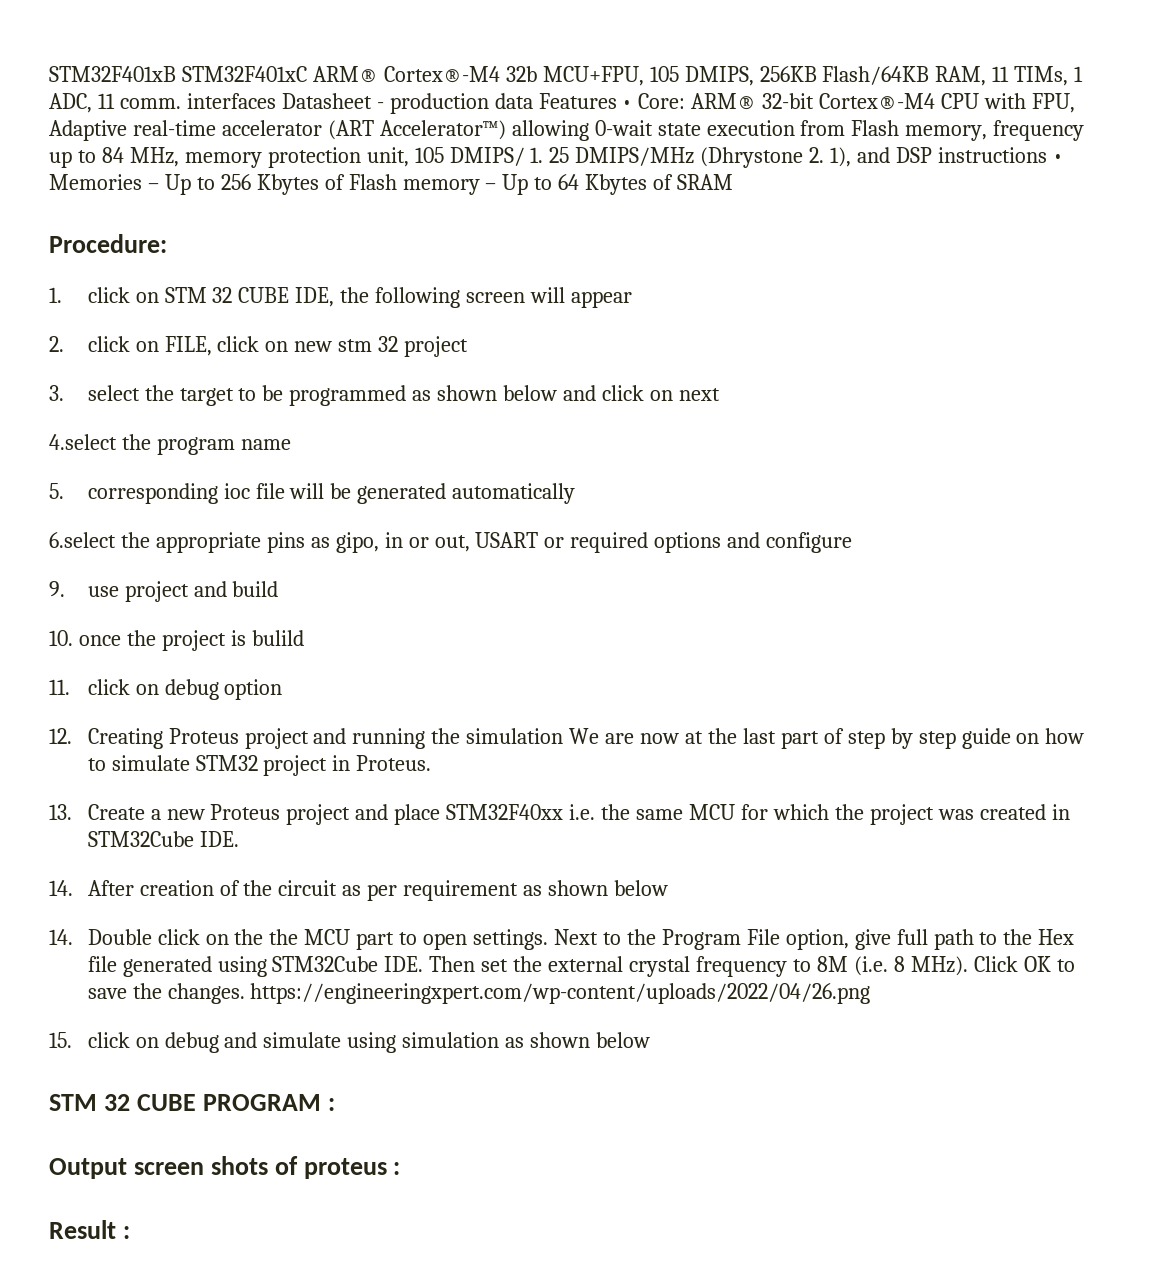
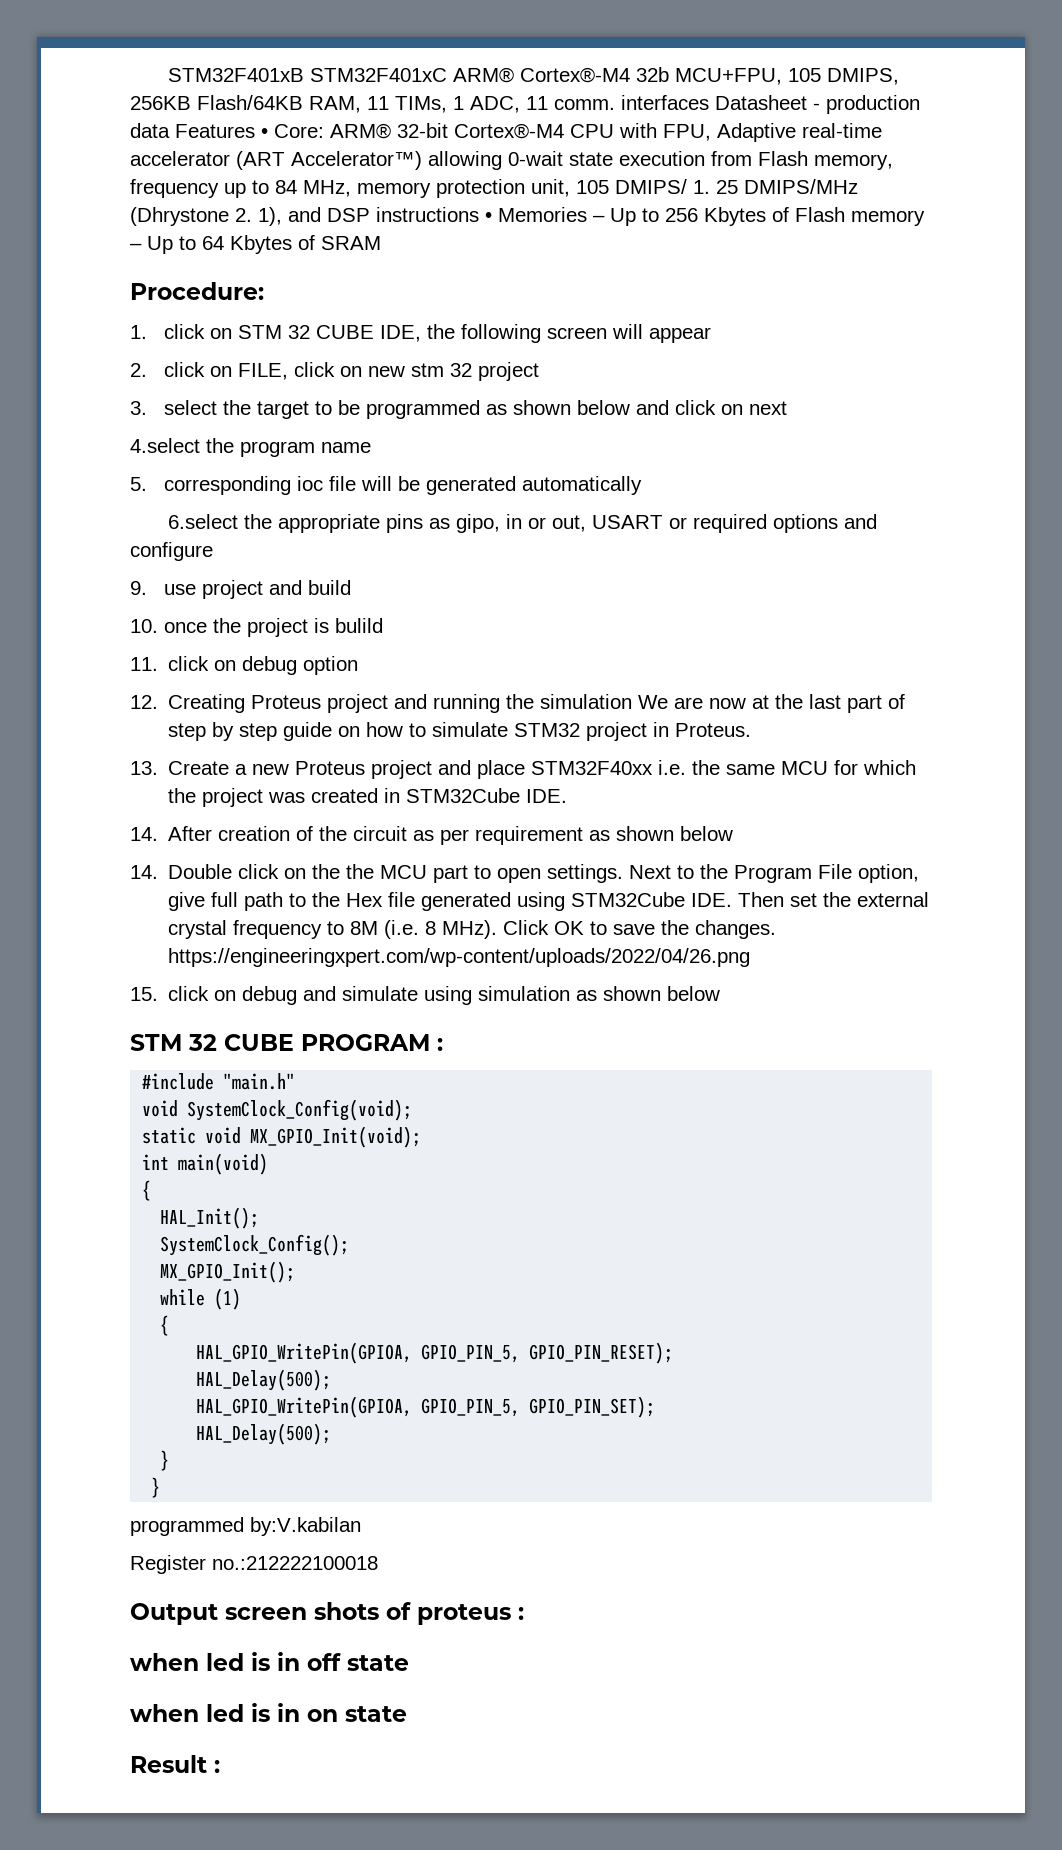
(335, 1104) none -> [142,1073,296,1090] [142,1099,413,1121] [142,1126,422,1148] [142,1153,269,1175] [142,1180,152,1201] [160,1207,260,1229] [160,1234,350,1256] [160,1261,296,1283] [160,1288,242,1310] [160,1315,170,1336] [196,1342,674,1364] [196,1369,332,1391] [196,1396,656,1418] [196,1423,332,1445] [160,1450,170,1471] [151,1477,161,1498] [130,1517,361,1536] [130,1555,378,1574] // #include "main.h" // void SystemClock_Config(void); // static void MX_GPIO_Init(void); // int main(void) // { // HAL_Init(); // SystemClock_Config(); // MX_GPIO_Init(); // while (1) // { // HAL_GPIO_WritePin(GPIOA, GPIO_PIN_5, GPIO_PIN_RESET); // HAL_Delay(500); // HAL_GPIO_WritePin(GPIOA, GPIO_PIN_5, GPIO_PIN_SET); // HAL_Delay(500); // } // } // programmed by:V.kabilan // Register no.:212222100018
(401, 1168) none -> [130,1652,409,1671] [130,1703,407,1722] // when led is in off state // when led is in on state

